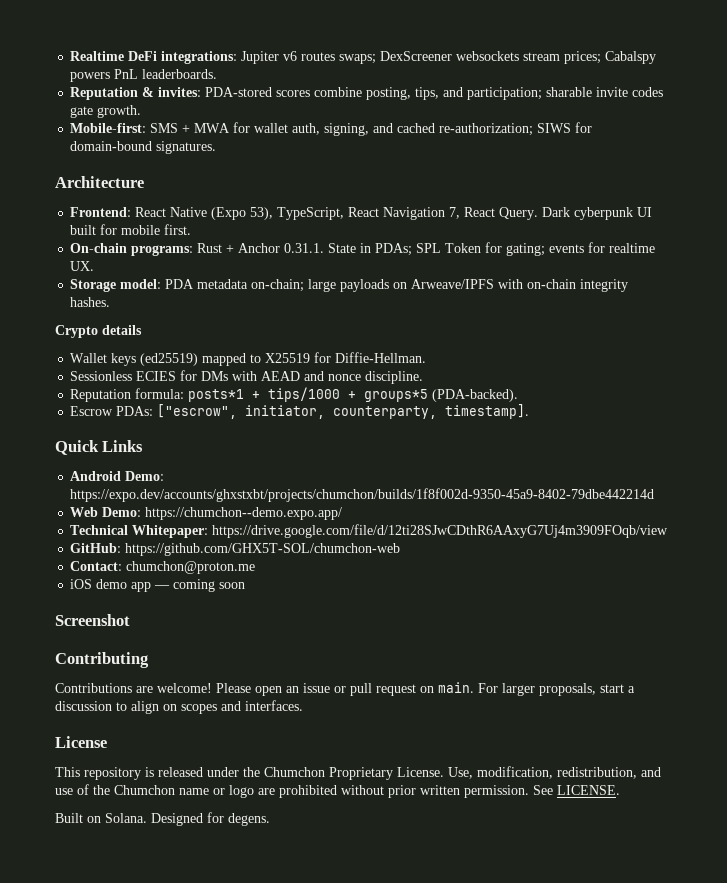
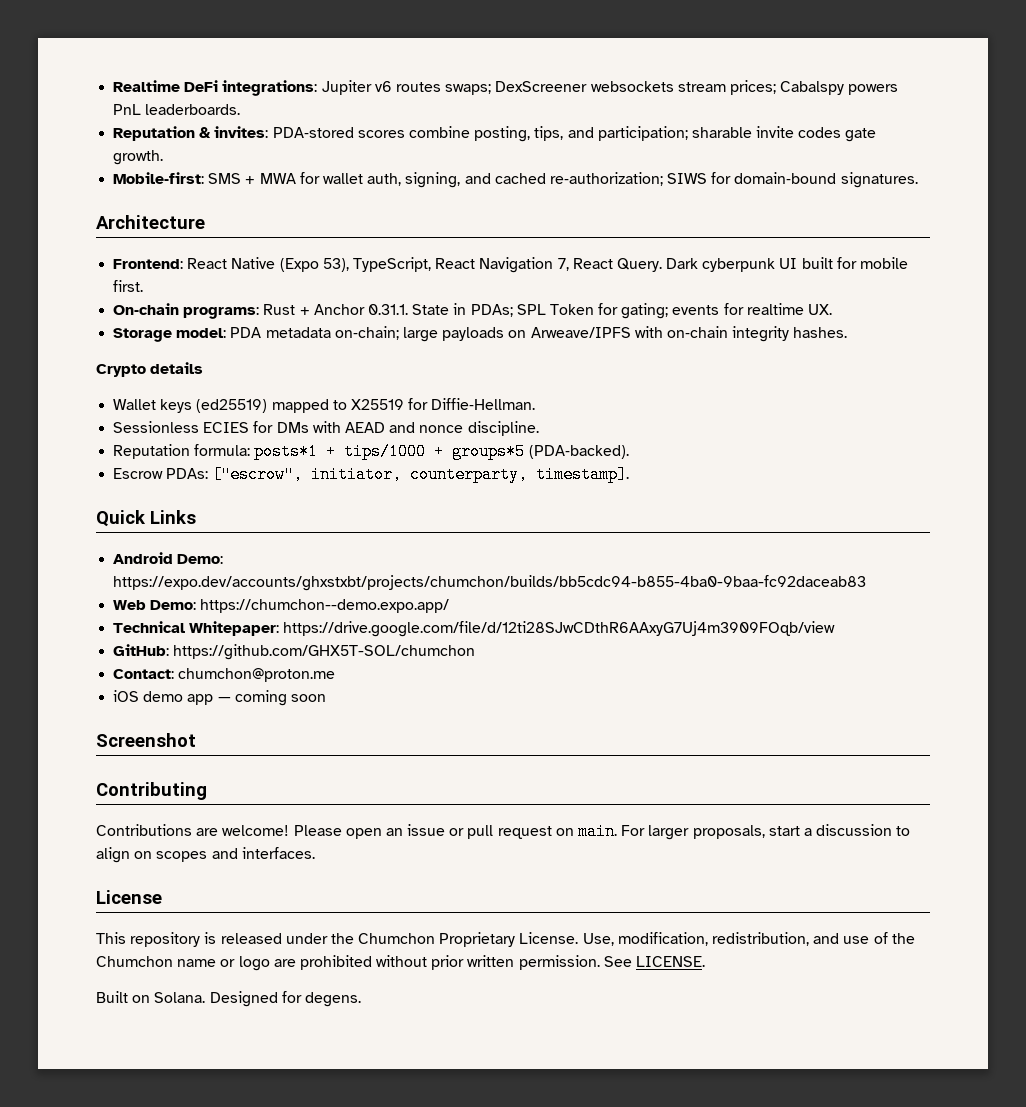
[70,488,655,502] https://expo.dev/accounts/ghxstxbt/projects/chumchon/builds/1f8f002d-9350-45a9-8402-79dbe442214d -> [113,575,867,591] https://expo.dev/accounts/ghxstxbt/projects/chumchon/builds/bb5cdc94-b855-4ba0-9baa-fc92daceab83
[125,543,401,556] https://github.com/GHX5T-SOL/chumchon-web -> [173,644,476,660] https://github.com/GHX5T-SOL/chumchon

